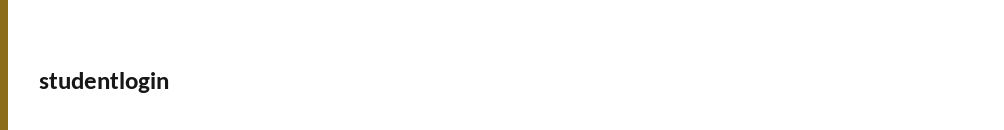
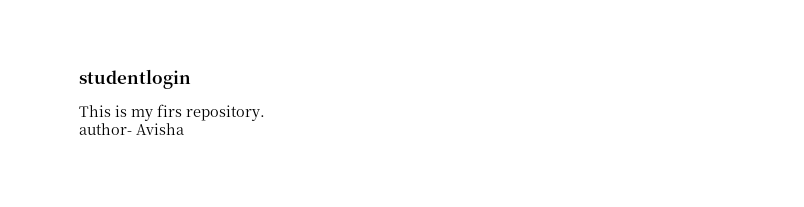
(169, 82) none -> [79,104,265,121] [79,123,184,135] // This is my firs repository. // author- Avisha

